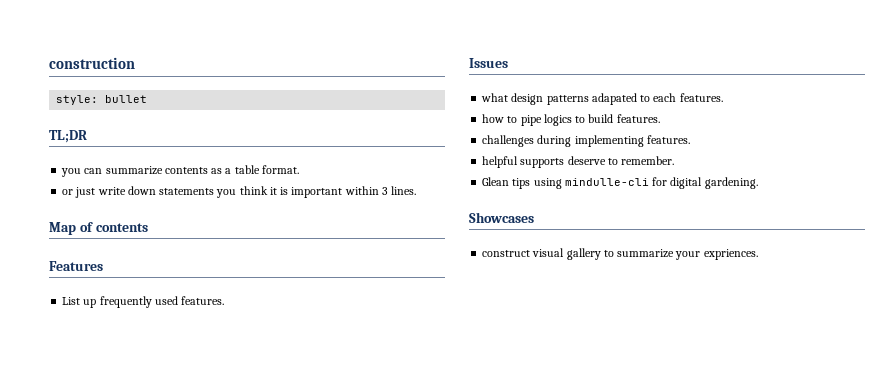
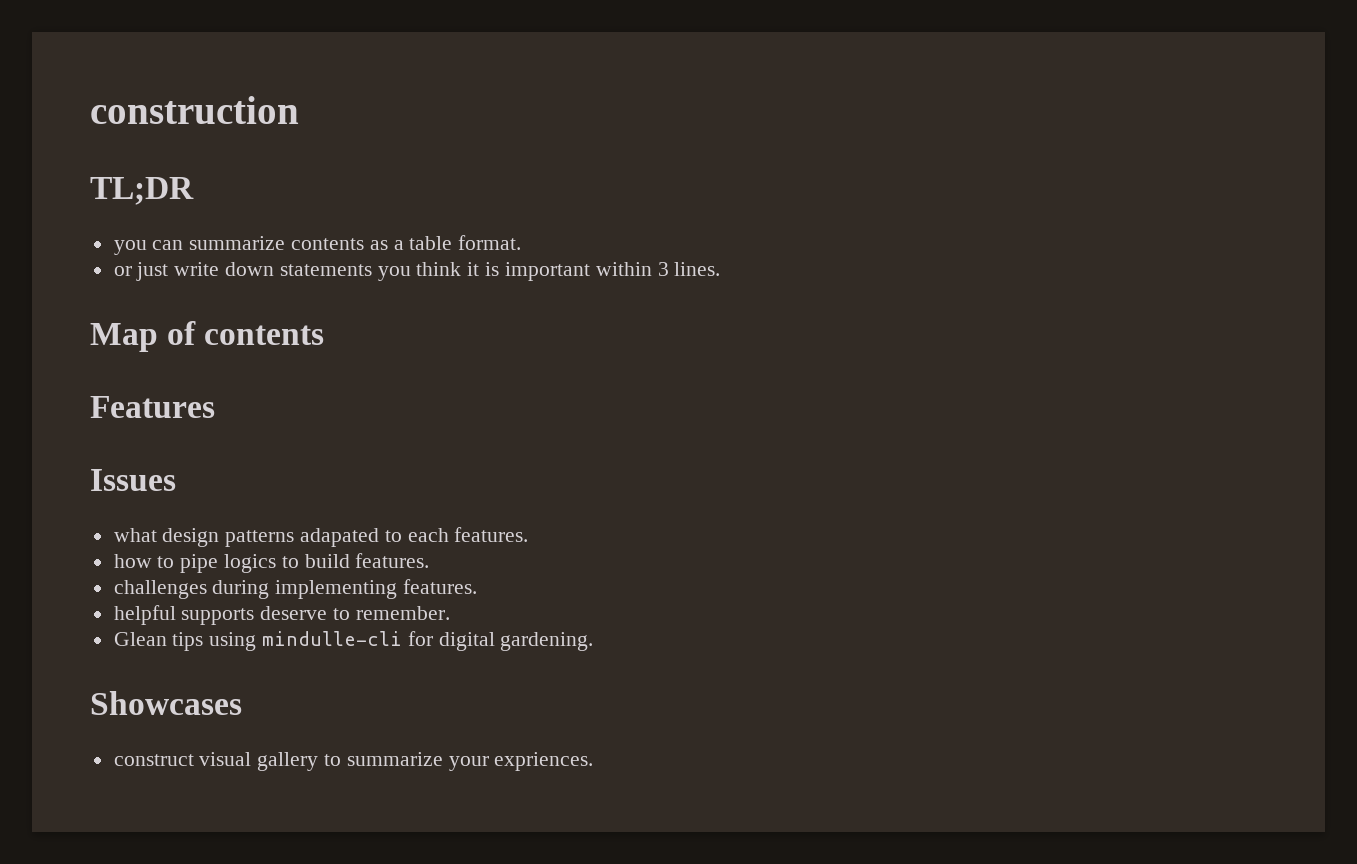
[56,95,148,105] // style: bullet -> (299, 110) none
[62,296,225,308] // List up frequently used features. -> (215, 407) none

